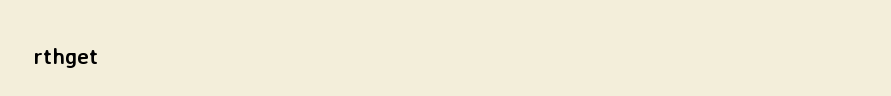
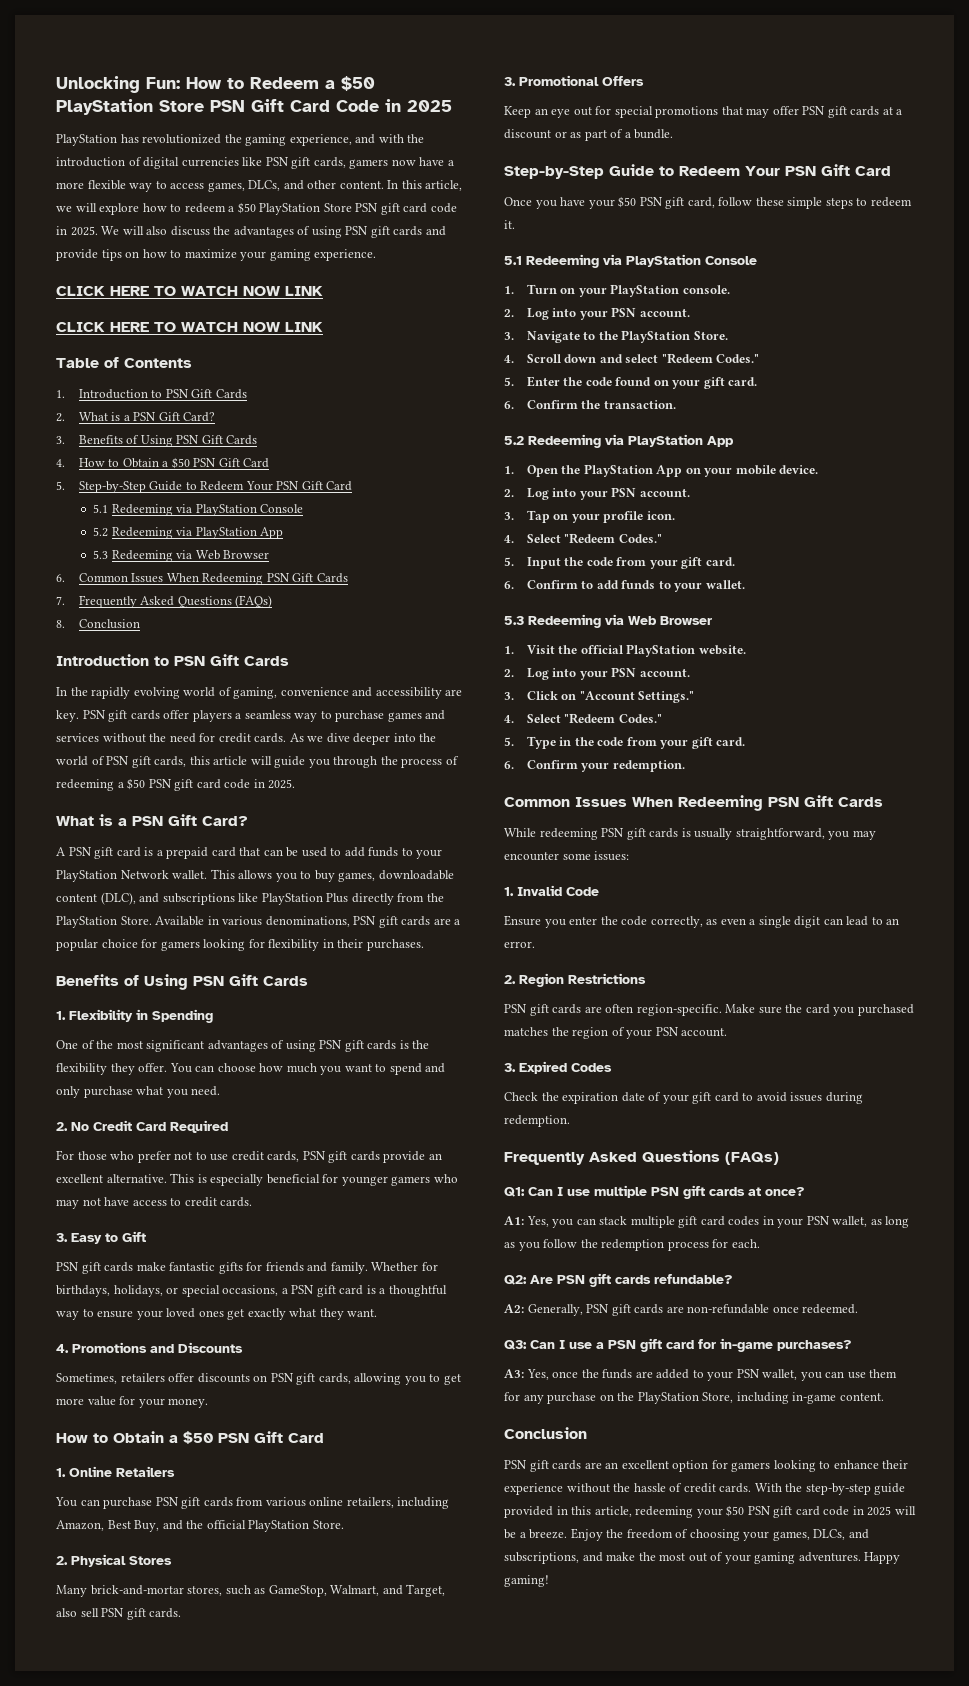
[34,48,98,68] rthget -> [56,76,375,93] [56,99,452,115] [56,134,425,146] [56,157,454,169] [56,180,463,192] [56,202,457,215] [56,226,446,238] [56,249,377,261] [56,286,323,296] [56,322,323,332] [56,357,192,368] [56,389,247,399] [56,412,216,422] [56,435,258,447] [56,457,270,469] [56,481,353,493] [93,504,304,516] [93,527,284,539] [93,550,270,562] [56,573,348,585] [56,595,273,608] [56,619,140,629] [56,654,289,666] [56,687,463,699] [56,710,446,722] [56,733,437,745] [56,756,459,768] [56,778,296,791] [56,814,248,826] [56,847,443,859] [56,869,454,882] [56,892,444,905] [56,916,461,928] [56,939,424,951] [56,974,308,990] [56,1009,213,1023] [56,1040,430,1052] [56,1063,446,1075] [56,1086,221,1098] [56,1120,228,1133] [56,1150,442,1163] [56,1173,458,1186] [56,1197,253,1209] [56,1231,146,1244] [56,1262,438,1274] [56,1285,447,1297] [56,1308,378,1320] [56,1342,243,1353] [56,1373,461,1385] [56,1396,209,1408] [56,1431,324,1444] [56,1466,175,1477] [55,1497,450,1509] [56,1520,344,1532] [56,1554,172,1567] [56,1584,446,1597] [56,1608,182,1620] [504,75,644,86] [504,106,903,118] [504,129,674,141] [504,164,891,179] [504,196,912,209] [504,220,515,229] [504,254,757,268] [504,284,730,297] [504,307,690,320] [504,330,728,343] [504,353,760,364] [504,376,758,389] [504,400,676,409] [504,434,734,448] [504,464,819,477] [504,487,690,500] [504,510,675,523] [504,533,662,544] [504,557,735,569] [504,580,745,592] [504,614,712,628] [504,644,746,657] [504,667,690,680] [504,691,695,703] [504,713,662,724] [504,736,746,749] [504,760,685,772] [504,795,883,811] [504,828,876,840] [504,851,630,861] [504,885,599,896] [504,915,900,928] [504,941,535,948] [504,973,646,987] [504,1004,914,1016] [504,1027,728,1039] [504,1061,612,1074] [504,1092,863,1104] [504,1115,570,1127] [504,1150,779,1165] [504,1185,805,1199] [504,1216,910,1228] [504,1239,760,1251] [504,1273,733,1287] [504,1304,859,1316] [504,1338,852,1352] [504,1369,898,1381] [504,1392,884,1404] [504,1427,587,1439] [504,1460,909,1472] [504,1483,906,1495] [504,1505,916,1518] [504,1528,869,1541] [504,1552,901,1564] [504,1575,549,1587] Unlocking Fun: How to Redeem a $50 PlayStation Store PSN Gift Card Code in 2025 // PlayStation has revolutionized the gaming experience, and with the introduction of digital currencies like PSN gift cards, gamers now have a more flexible way to access games, DLCs, and other content. In this article, we will explore how to redeem a $50 PlayStation Store PSN gift card code in 2025. We will also discuss the advantages of using PSN gift cards and provide tips on how to maximize your gaming experience. // CLICK HERE TO WATCH NOW LINK // CLICK HERE TO WATCH NOW LINK // Table of Contents // 1. Introduction to PSN Gift Cards // 2. What is a PSN Gift Card? // 3. Benefits of Using PSN Gift Cards // 4. How to Obtain a $50 PSN Gift Card // 5. Step-by-Step Guide to Redeem Your PSN Gift Card // 5.1 Redeeming via PlayStation Console // 5.2 Redeeming via PlayStation App // 5.3 Redeeming via Web Browser // 6. Common Issues When Redeeming PSN Gift Cards // 7. Frequently Asked Questions (FAQs) // 8. Conclusion // Introduction to PSN Gift Cards // In the rapidly evolving world of gaming, convenience and accessibility are key. PSN gift cards offer players a seamless way to purchase games and services without the need for credit cards. As we dive deeper into the world of PSN gift cards, this article will guide you through the process of redeeming a $50 PSN gift card code in 2025. // What is a PSN Gift Card? // A PSN gift card is a prepaid card that can be used to add funds to your PlayStation Network wallet. This allows you to buy games, downloadable content (DLC), and subscriptions like PlayStation Plus directly from the PlayStation Store. Available in various denominations, PSN gift cards are a popular choice for gamers looking for flexibility in their purchases. // Benefits of Using PSN Gift Cards // 1. Flexibility in Spending // One of the most significant advantages of using PSN gift cards is the flexibility they offer. You can choose how much you want to spend and only purchase what you need. // 2. No Credit Card Required // For those who prefer not to use credit cards, PSN gift cards provide an excellent alternative. This is especially beneficial for younger gamers who may not have access to credit cards. // 3. Easy to Gift // PSN gift cards make fantastic gifts for friends and family. Whether for birthdays, holidays, or special occasions, a PSN gift card is a thoughtful way to ensure your loved ones get exactly what they want. // 4. Promotions and Discounts // Sometimes, retailers offer discounts on PSN gift cards, allowing you to get more value for your money. // How to Obtain a $50 PSN Gift Card // 1. Online Retailers // You can purchase PSN gift cards from various online retailers, including Amazon, Best Buy, and the official PlayStation Store. // 2. Physical Stores // Many brick-and-mortar stores, such as GameStop, Walmart, and Target, also sell PSN gift cards. // 3. Promotional Offers // Keep an eye out for special promotions that may offer PSN gift cards at a discount or as part of a bundle. // Step-by-Step Guide to Redeem Your PSN Gift Card // Once you have your $50 PSN gift card, follow these simple steps to redeem it. // 5.1 Redeeming via PlayStation Console // 1. Turn on your PlayStation console. // 2. Log into your PSN account. // 3. Navigate to the PlayStation Store. // 4. Scroll down and select "Redeem Codes." // 5. Enter the code found on your gift card. // 6. Confirm the transaction. // 5.2 Redeeming via PlayStation App // 1. Open the PlayStation App on your mobile device. // 2. Log into your PSN account. // 3. Tap on your profile icon. // 4. Select "Redeem Codes." // 5. Input the code from your gift card. // 6. Confirm to add funds to your wallet. // 5.3 Redeeming via Web Browser // 1. Visit the official PlayStation website. // 2. Log into your PSN account. // 3. Click on "Account Settings." // 4. Select "Redeem Codes." // 5. Type in the code from your gift card. // 6. Confirm your redemption. // Common Issues When Redeeming PSN Gift Cards // While redeeming PSN gift cards is usually straightforward, you may encounter some issues: // 1. Invalid Code // Ensure you enter the code correctly, as even a single digit can lead to an error. // 2. Region Restrictions // PSN gift cards are often region-specific. Make sure the card you purchased matches the region of your PSN account. // 3. Expired Codes // Check the expiration date of your gift card to avoid issues during redemption. // Frequently Asked Questions (FAQs) // Q1: Can I use multiple PSN gift cards at once? // A1: Yes, you can stack multiple gift card codes in your PSN wallet, as long as you follow the redemption process for each. // Q2: Are PSN gift cards refundable? // A2: Generally, PSN gift cards are non-refundable once redeemed. // Q3: Can I use a PSN gift card for in-game purchases? // A3: Yes, once the funds are added to your PSN wallet, you can use them for any purchase on the PlayStation Store, including in-game content. // Conclusion // PSN gift cards are an excellent option for gamers looking to enhance their experience without the hassle of credit cards. With the step-by-step guide provided in this article, redeeming your $50 PSN gift card code in 2025 will be a breeze. Enjoy the freedom of choosing your games, DLCs, and subscriptions, and make the most out of your gaming adventures. Happy gaming!

